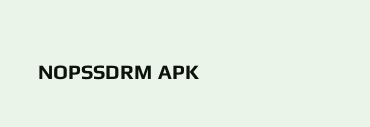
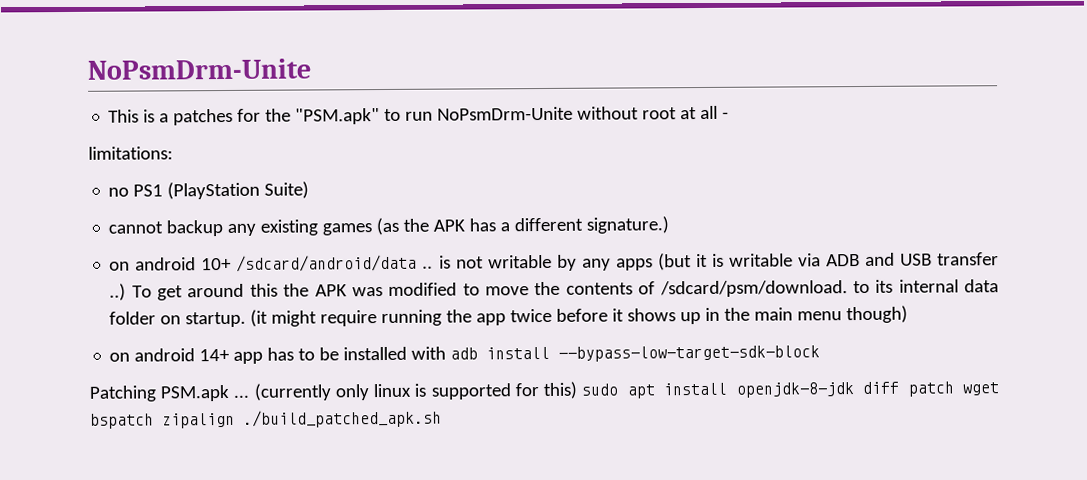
[38,65,199,80] NOPSSDRM APK -> [87,58,311,80] [108,105,730,126] [88,146,173,160] [108,181,310,200] [108,216,670,237] [109,252,999,272] [109,279,999,301] [109,305,909,328] [109,345,821,364] [89,381,1000,402] [90,409,442,429] NoPsmDrm-Unite // This is a patches for the "PSM.apk" to run NoPsmDrm-Unite without root at all - // limitations: // no PS1 (PlayStation Suite) // cannot backup any existing games (as the APK has a different signature.) // on android 10+ /sdcard/android/data .. is not writable by any apps (but it is writable via ADB and USB transfer ..) To get around this the APK was modified to move the contents of /sdcard/psm/download. to its internal data folder on startup. (it might require running the app twice before it shows up in the main menu though) // on android 14+ app has to be installed with adb install --bypass-low-target-sdk-block // Patching PSM.apk ... (currently only linux is supported for this) sudo apt install openjdk-8-jdk diff patch wget bspatch zipalign ./build_patched_apk.sh

